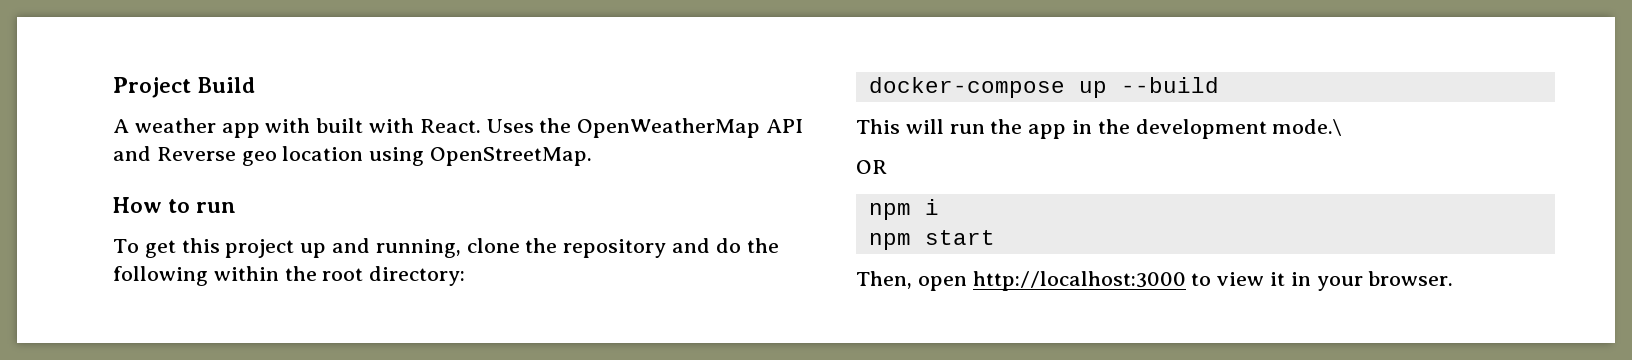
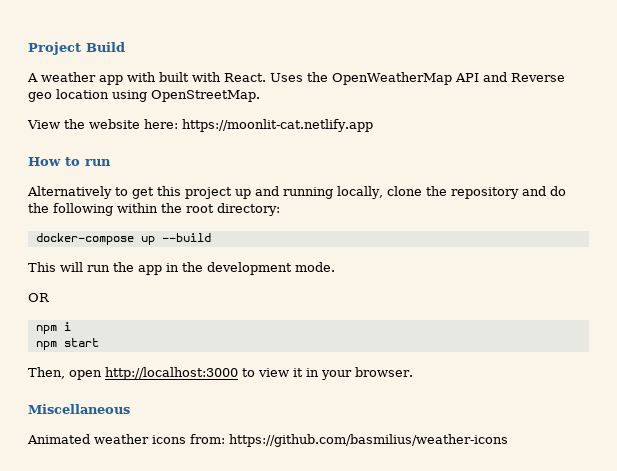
(593, 156) none -> [27,119,373,132] // View the website here: https://moonlit-cat.netlify.app
[113,239,139,253] To -> [27,186,128,199] Alternatively to
[375,239,461,258] running, -> [283,186,383,199] running locally,
[1272,119,1343,136] mode.\ -> [295,262,335,272] mode.
(1454, 278) none -> [28,404,130,414] [27,434,508,447] // Miscellaneous // Animated weather icons from: https://github.com/basmilius/weather-icons

